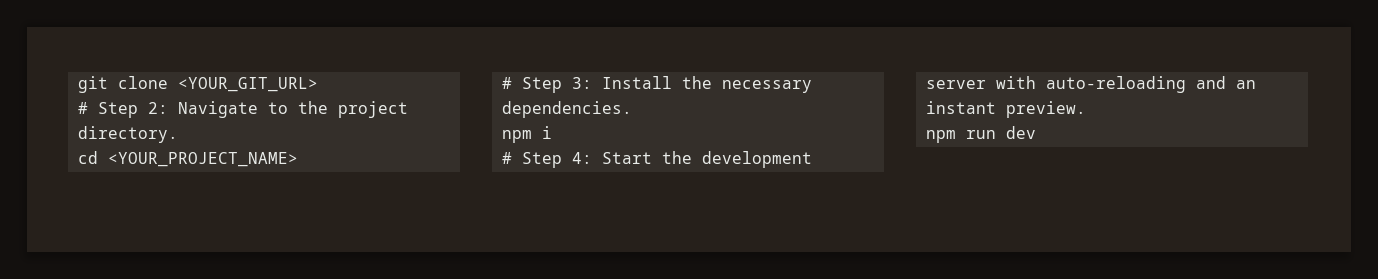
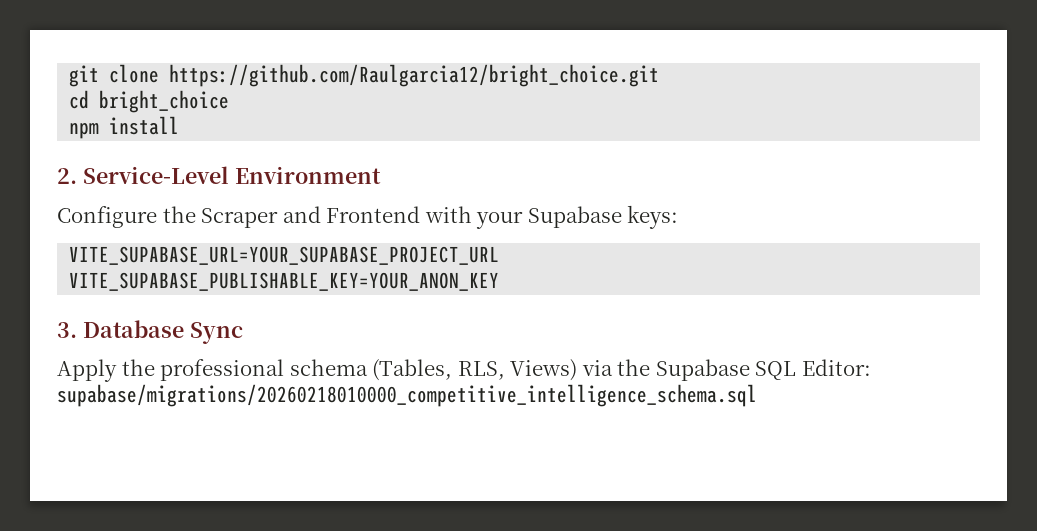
[177,77,318,92] [77,101,408,118] [77,126,178,143] [77,151,298,167] [501,76,812,93] [501,101,632,118] [501,126,552,143] [501,151,812,168] [925,76,1256,93] [925,101,1086,118] [925,126,1036,143] <YOUR_GIT_URL> // # Step 2: Navigate to the project directory. // cd <YOUR_PROJECT_NAME> // # Step 3: Install the necessary dependencies. // npm i // # Step 4: Start the development server with auto-reloading and an instant preview. // npm run dev -> [169,64,660,87] [69,90,230,113] [69,116,180,139] [57,166,381,184] [57,205,679,229] [69,246,500,265] [69,272,500,291] [57,320,243,344] [57,359,871,382] [57,384,757,407] https://github.com/Raulgarcia12/bright_choice.git // cd bright_choice // npm install // 2. Service-Level Environment // Configure the Scraper and Frontend with your Supabase keys: // VITE_SUPABASE_URL=YOUR_SUPABASE_PROJECT_URL // VITE_SUPABASE_PUBLISHABLE_KEY=YOUR_ANON_KEY // 3. Database Sync // Apply the professional schema (Tables, RLS, Views) via the Supabase SQL Editor: supabase/migrations/20260218010000_competitive_intelligence_schema.sql

